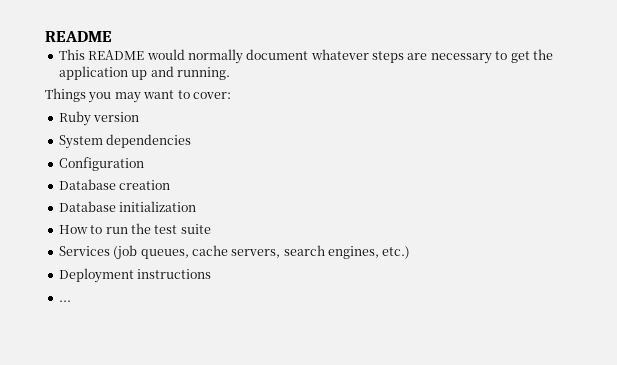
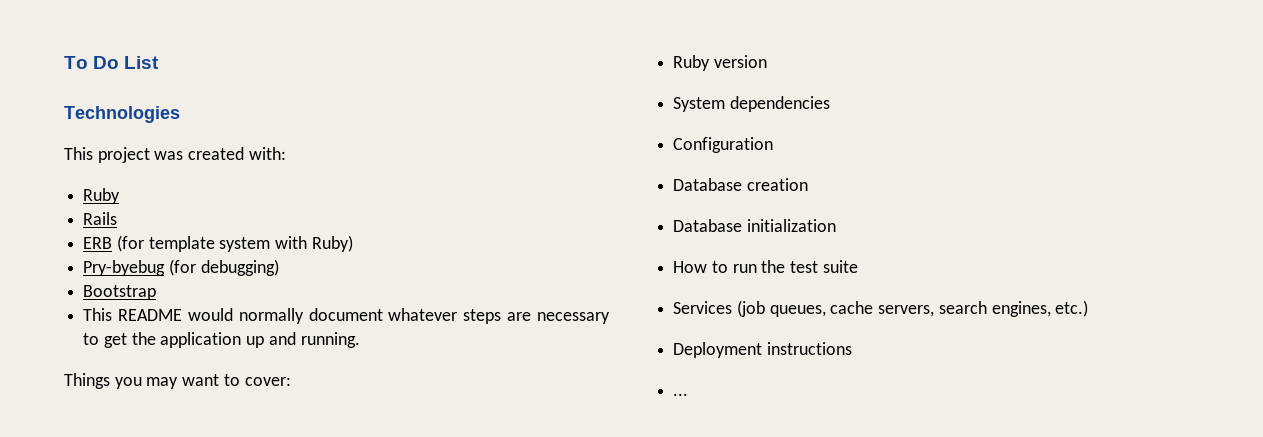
[45,31,112,42] README -> [64,56,160,69] [64,106,180,123] [64,147,286,163] [83,188,121,204] [83,212,118,225] [83,235,353,252] [83,259,279,276] [83,285,157,300] To Do List // Technologies // This project was created with: // Ruby // Rails // ERB (for template system with Ruby) // Pry-byebug (for debugging) // Bootstrap

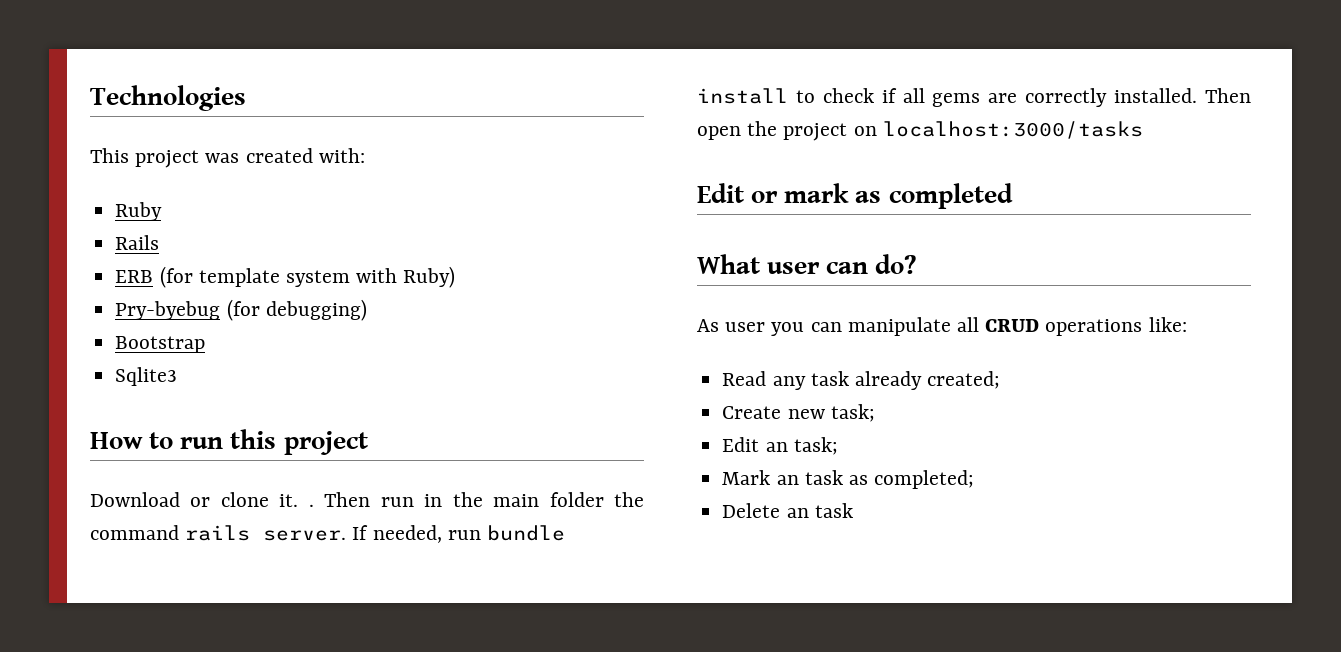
[64,56,160,69] To Do List // -> (90, 98) none
[83,308,610,324] [83,332,360,348] [64,373,291,389] [673,55,767,71] [673,96,830,112] [673,137,774,153] [673,178,808,191] [673,219,836,232] [673,260,858,273] [673,300,1089,317] [673,342,852,358] [673,393,689,396] This README would normally document whatever steps are necessary to get the application up and running. // Things you may want to cover: // Ruby version // System dependencies // Configuration // Database creation // Database initialization // How to run the test suite // Services (job queues, cache servers, search engines, etc.) // Deployment instructions // ... -> [115,367,178,386] [90,429,368,455] [90,492,644,507] [90,525,566,543] [697,88,1251,107] [697,121,1143,141] [697,183,1013,209] [697,254,917,274] [697,317,1187,336] [722,371,1001,390] [722,404,875,422] [722,437,838,455] [722,470,975,489] [722,503,853,518] Sqlite3 // How to run this project // Download or clone it. . Then run in the main folder the command rails server. If needed, run bundle install to check if all gems are correctly installed. Then open the project on localhost:3000/tasks // Edit or mark as completed // What user can do? // As user you can manipulate all CRUD operations like: // Read any task already created; // Create new task; // Edit an task; // Mark an task as completed; // Delete an task

